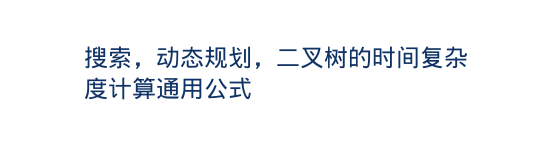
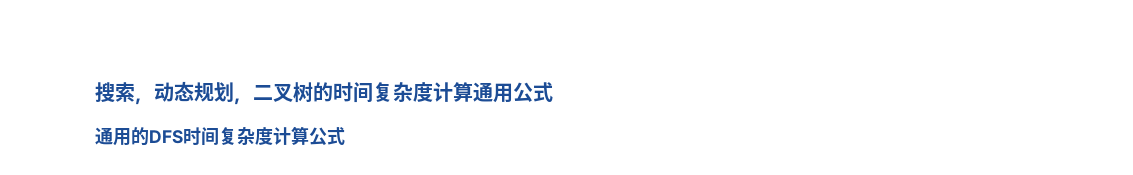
(252, 88) none -> [95,126,345,146] // 通用的DFS时间复杂度计算公式

